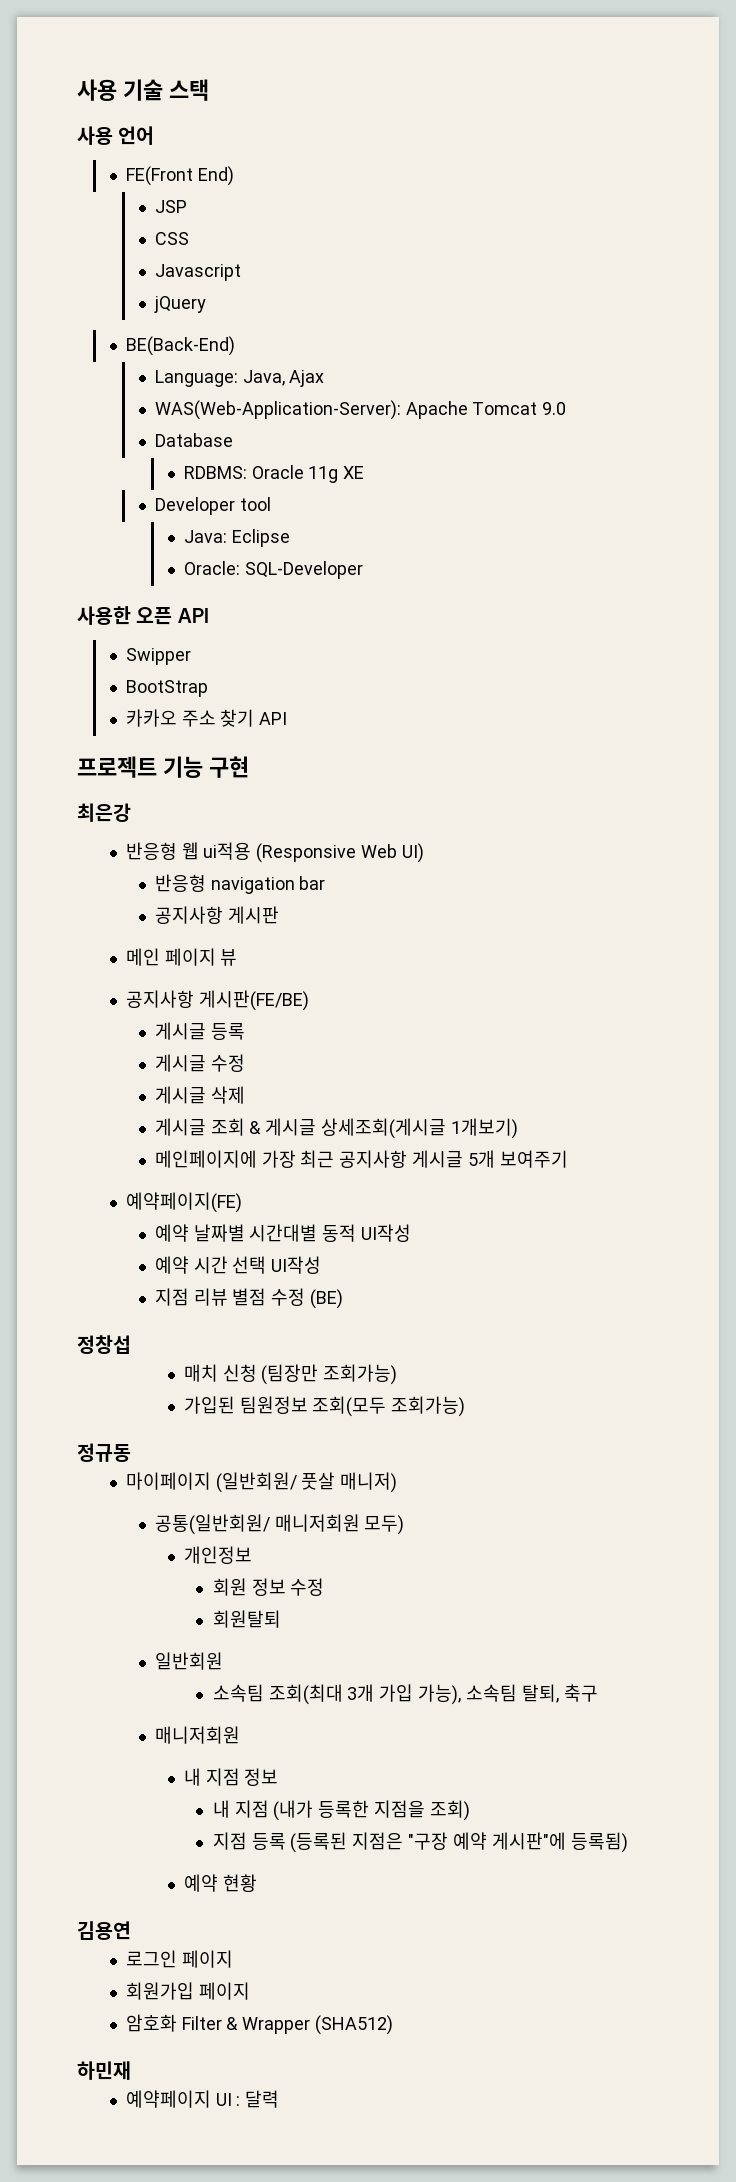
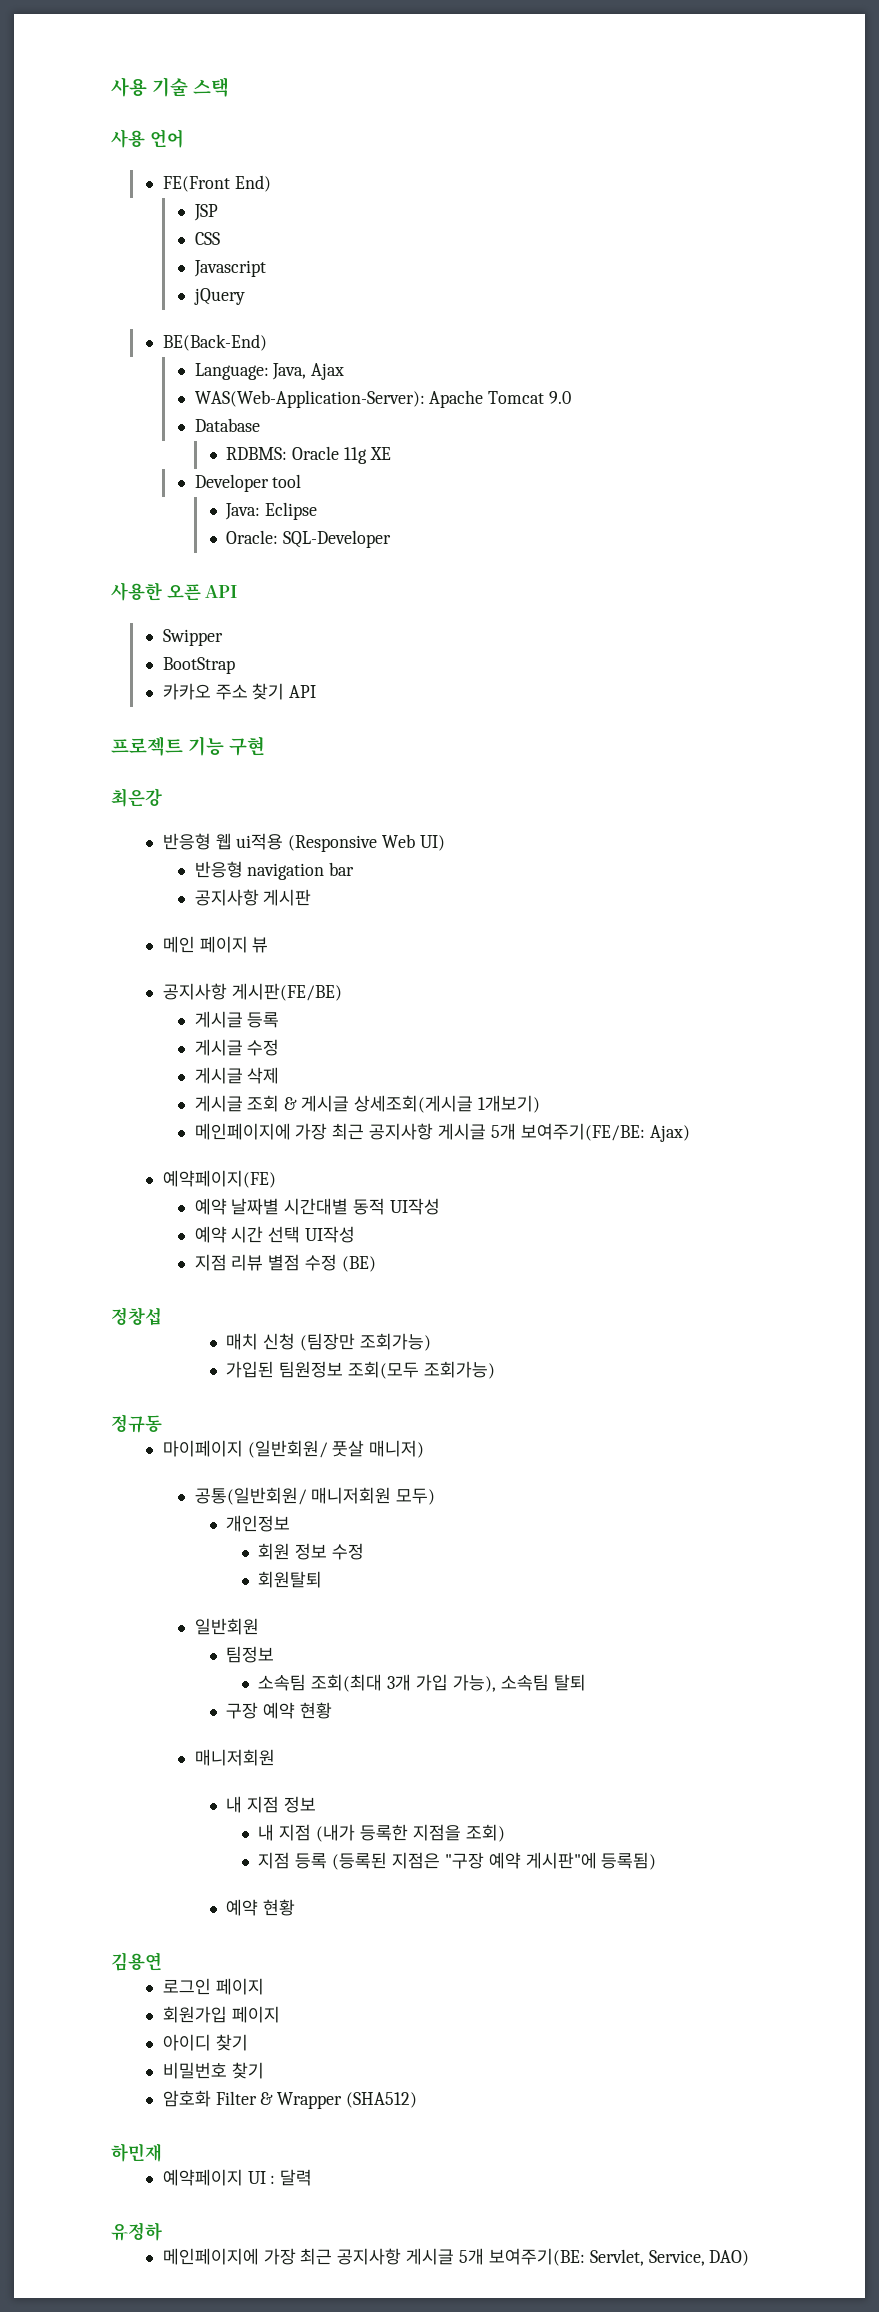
[499,1150,568,1168] 보여주기 -> [520,1123,690,1142] 보여주기(FE/BE: Ajax)
(223, 1661) none -> [226,1646,275,1663] // 팀정보
[521,1684,598,1703] 탈퇴, 축구 -> [553,1674,586,1691] [226,1702,333,1719] 탈퇴 // 구장 예약 현황
(250, 1991) none -> [162,2034,248,2051] [162,2062,264,2079] // 아이디 찾기 // 비밀번호 찾기
(280, 2099) none -> [111,2222,162,2241] [162,2248,750,2266] // 유정하 // 메인페이지에 가장 최근 공지사항 게시글 5개 보여주기(BE: Servlet, Service, DAO)

